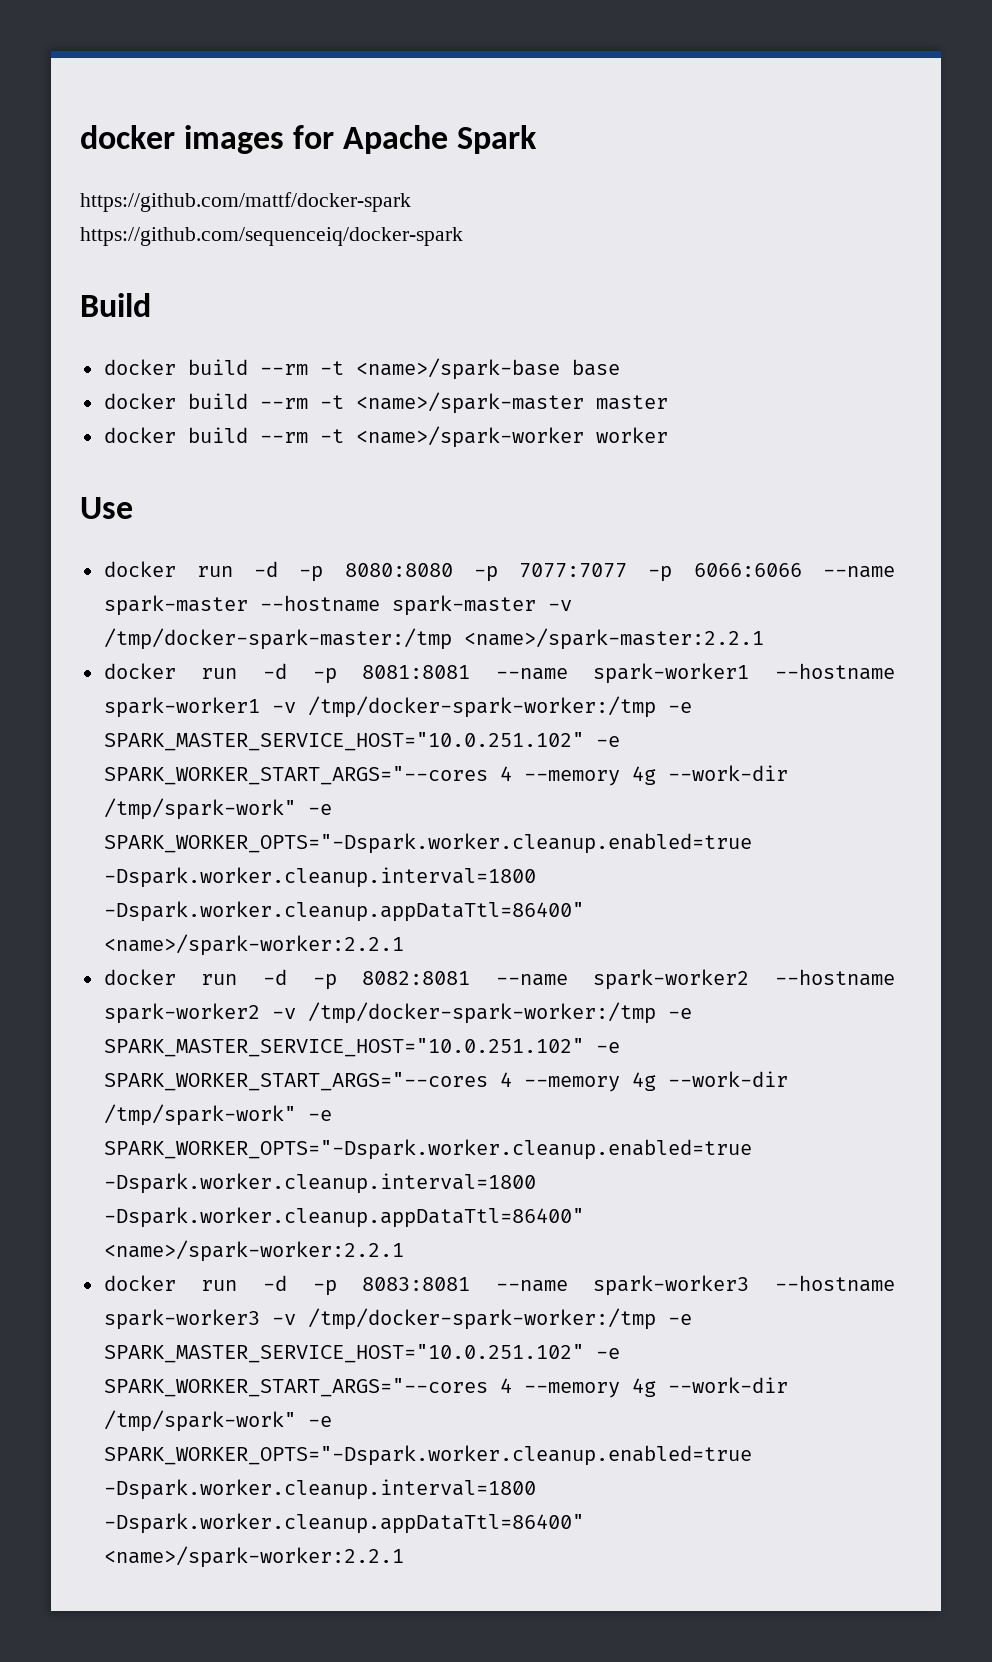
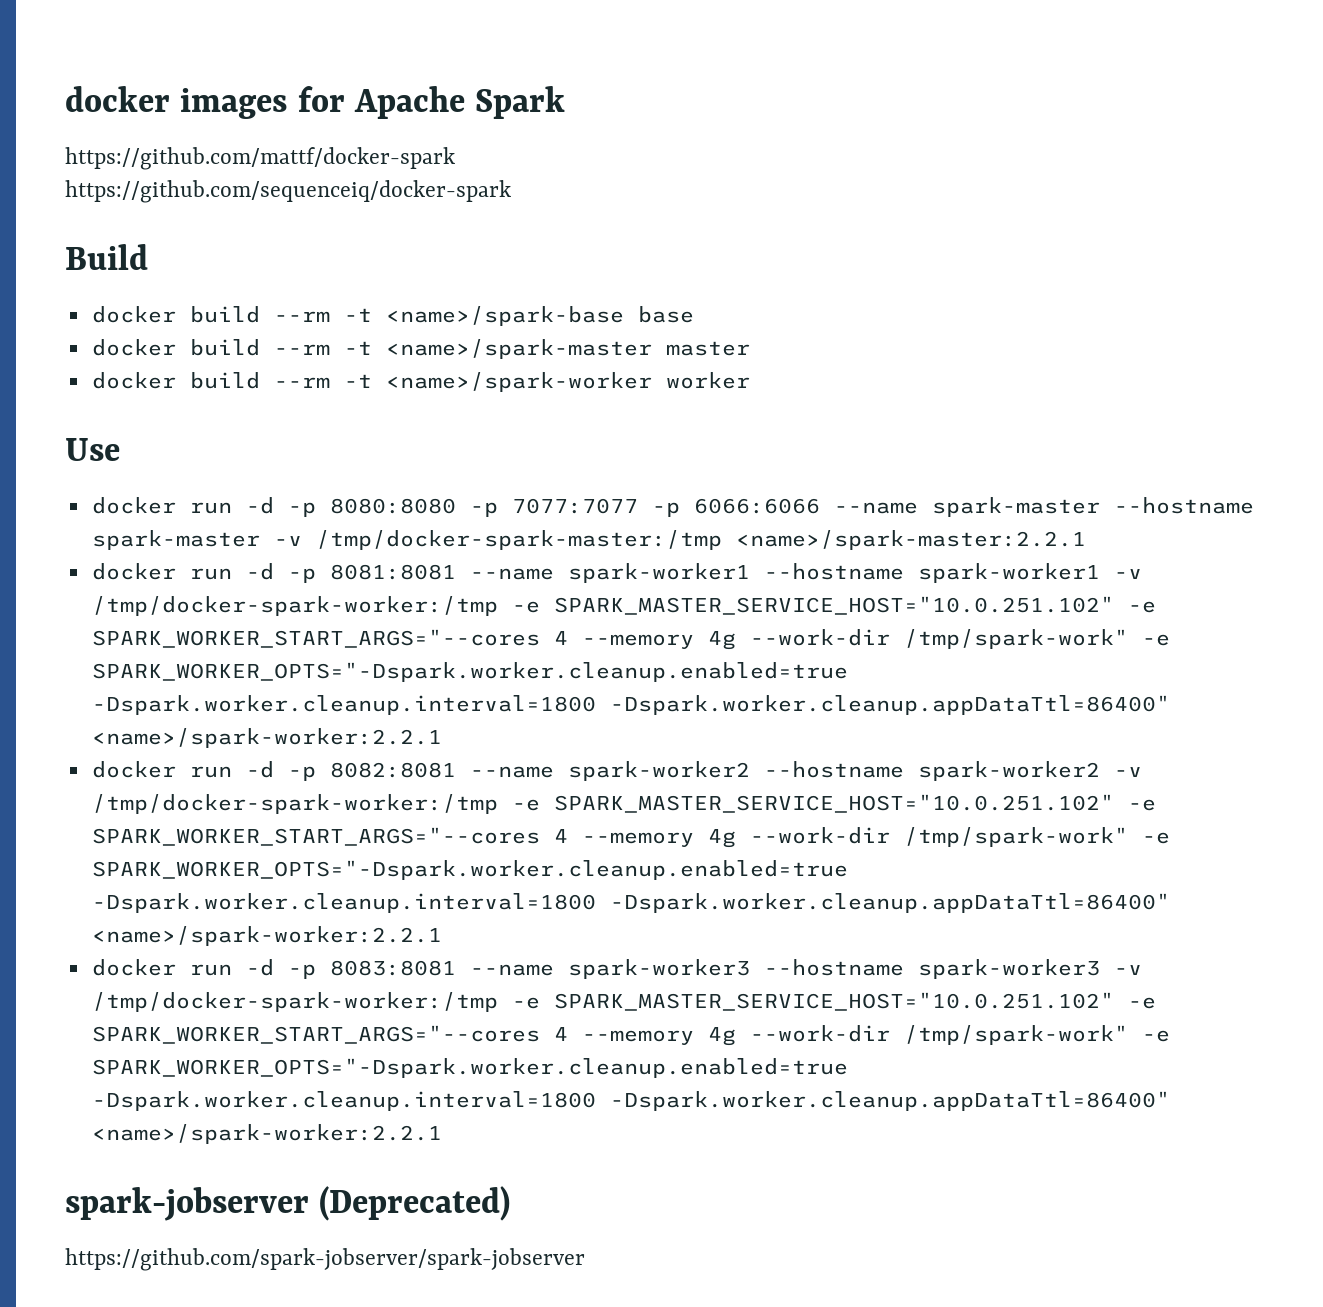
(404, 1557) none -> [65,1186,511,1221] [65,1248,585,1271] // spark-jobserver (Deprecated) // https://github.com/spark-jobserver/spark-jobserver

